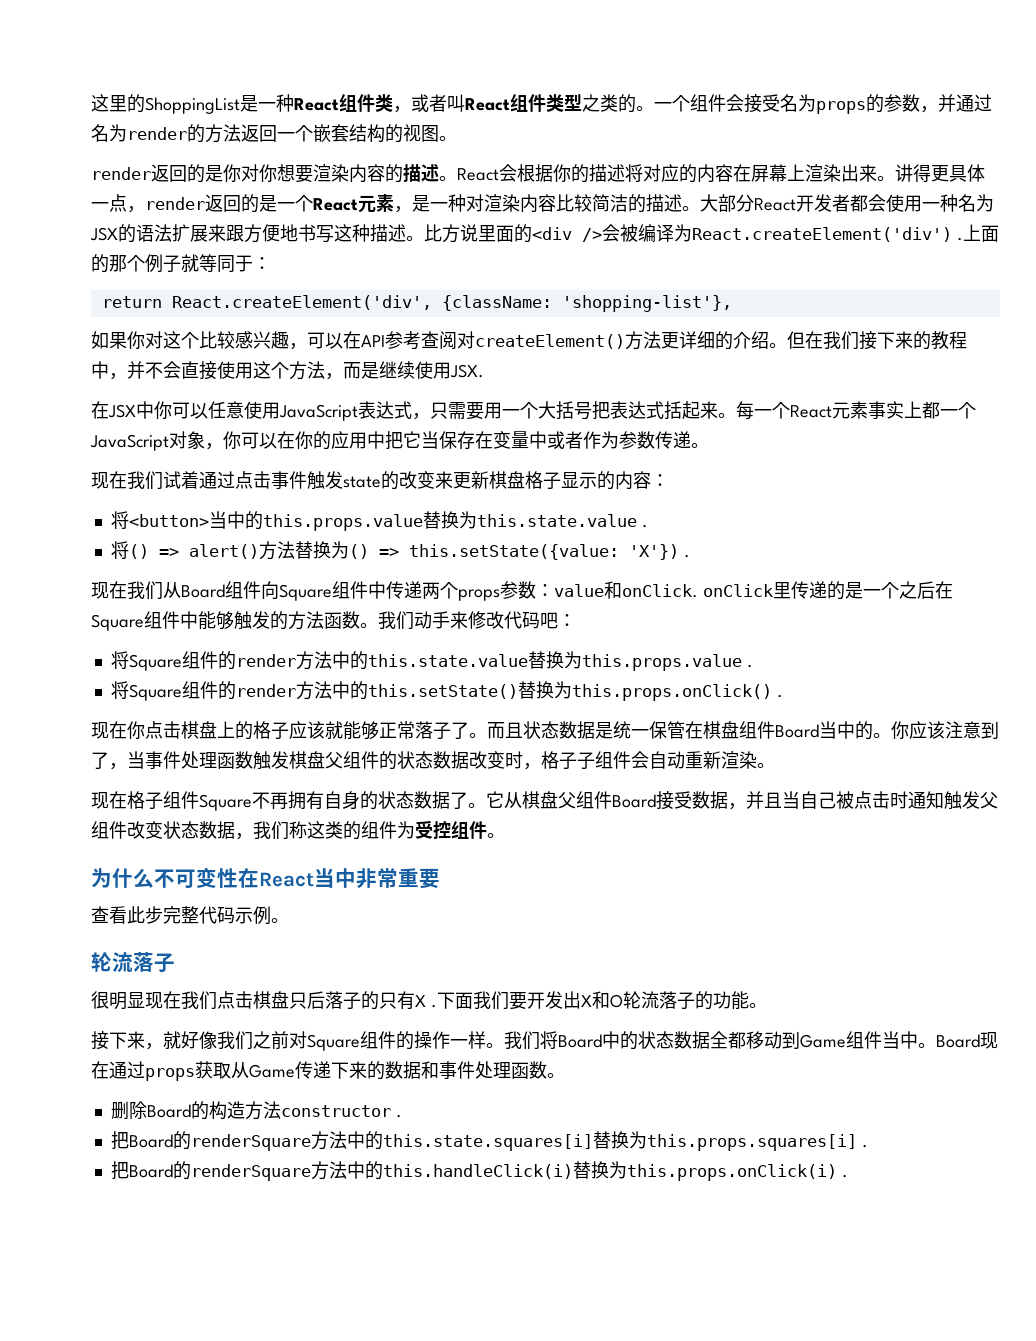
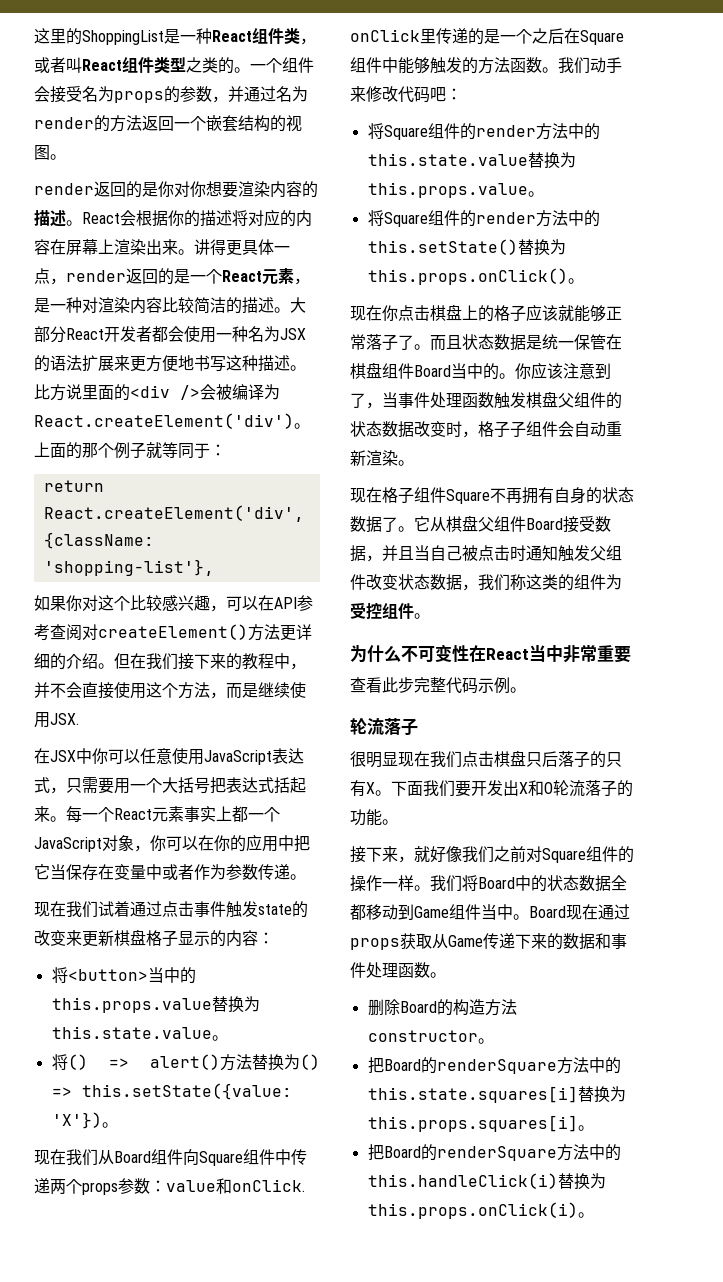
[226,225,244,242] 跟 -> [130,356,146,372] 更
[956,237,963,241] . -> [294,423,310,429] 。
[641,524,648,528] . -> [211,1035,228,1041] 。
[683,554,690,558] . -> [101,1122,118,1128] 。
[746,664,753,668] . -> [527,191,544,197] 。
[776,694,783,698] . -> [567,278,584,284] 。
[430,1004,437,1008] . -> [375,790,391,796] 。
[395,1114,402,1118] . -> [477,1038,494,1044] 。
[861,1144,868,1148] . -> [577,1125,594,1131] 。
[841,1174,848,1178] . -> [577,1212,594,1218] 。

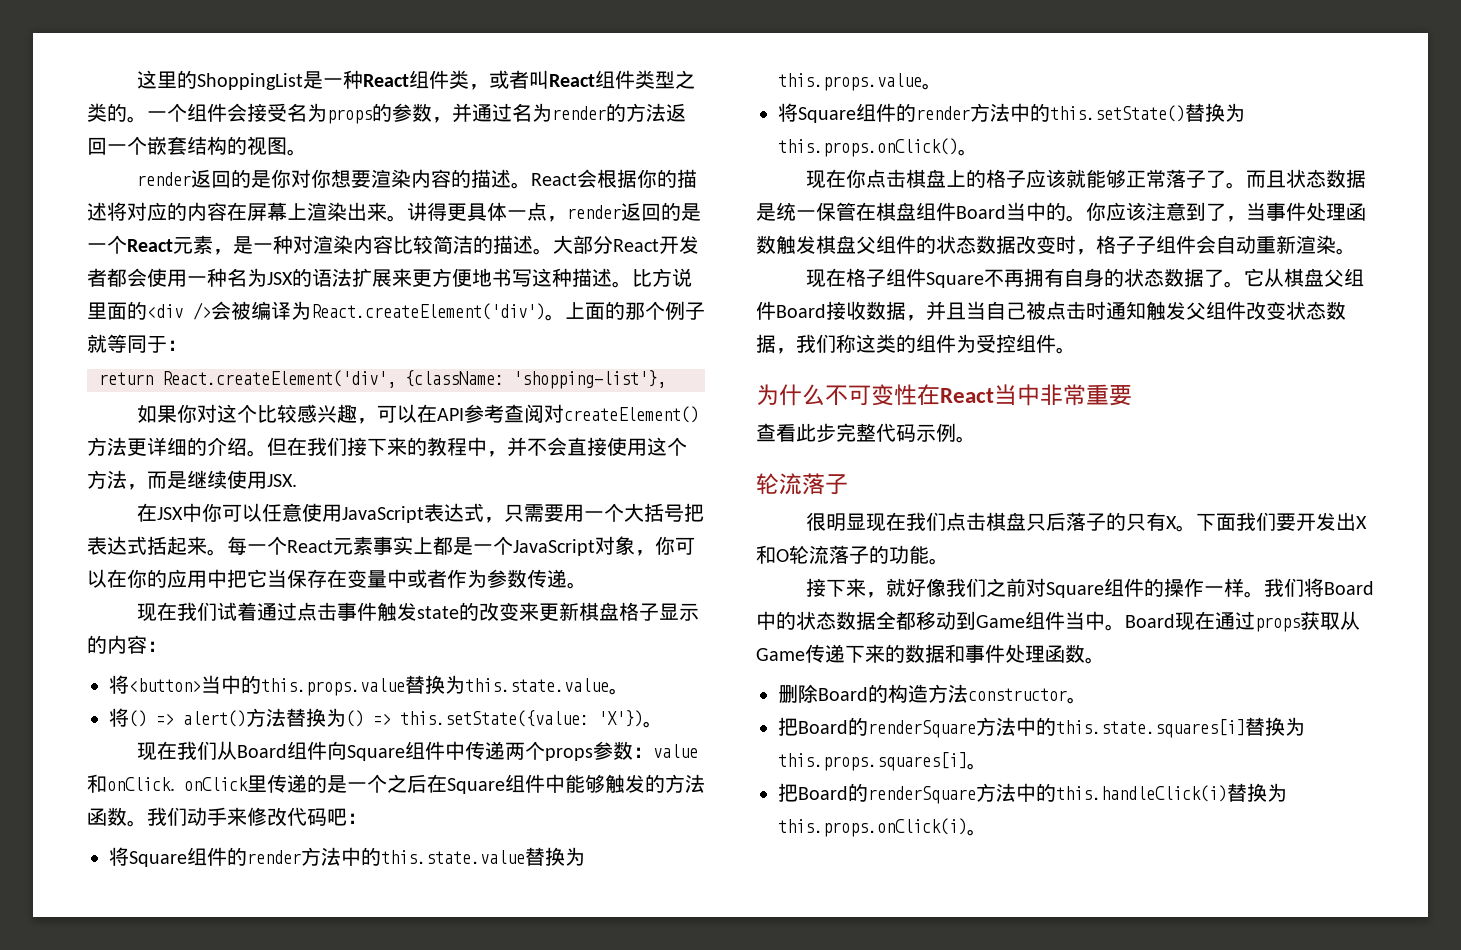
(248, 814) none -> [453,537,473,555] 是
[579,516,595,532] 受 -> [846,301,866,320] 收

